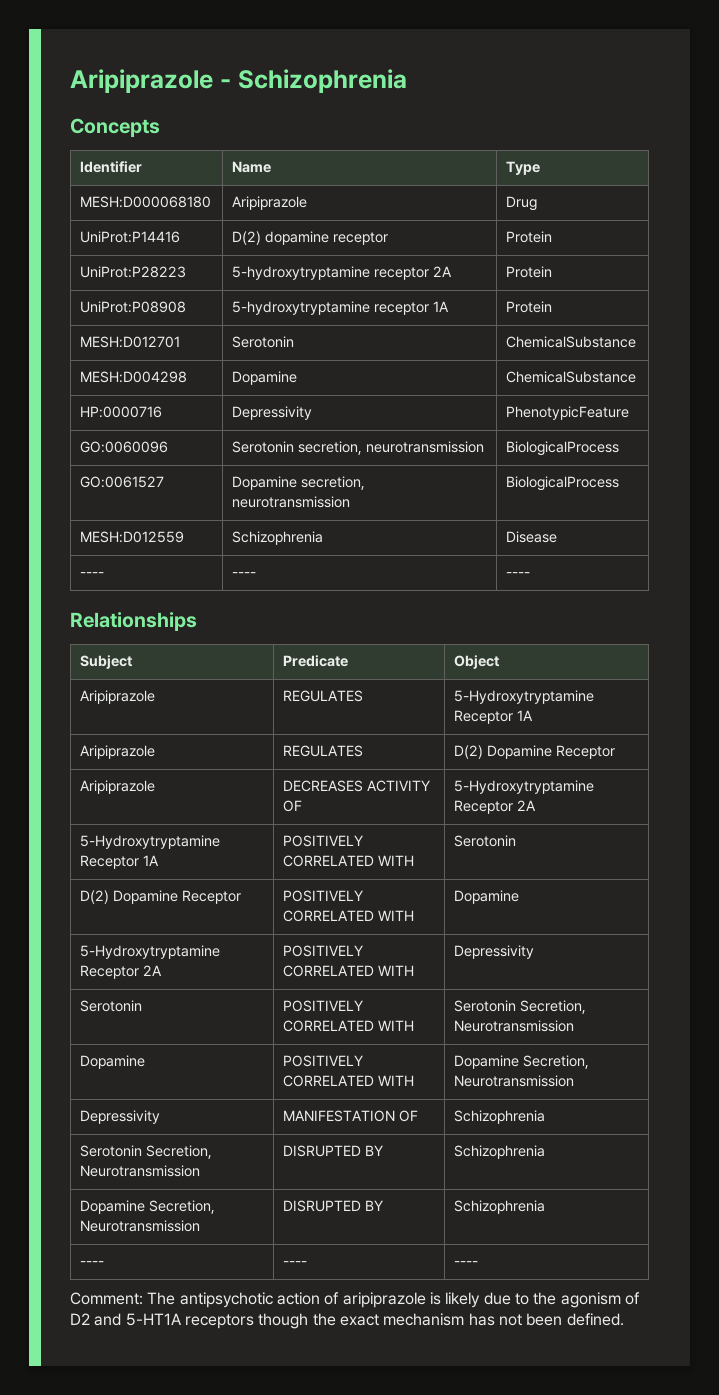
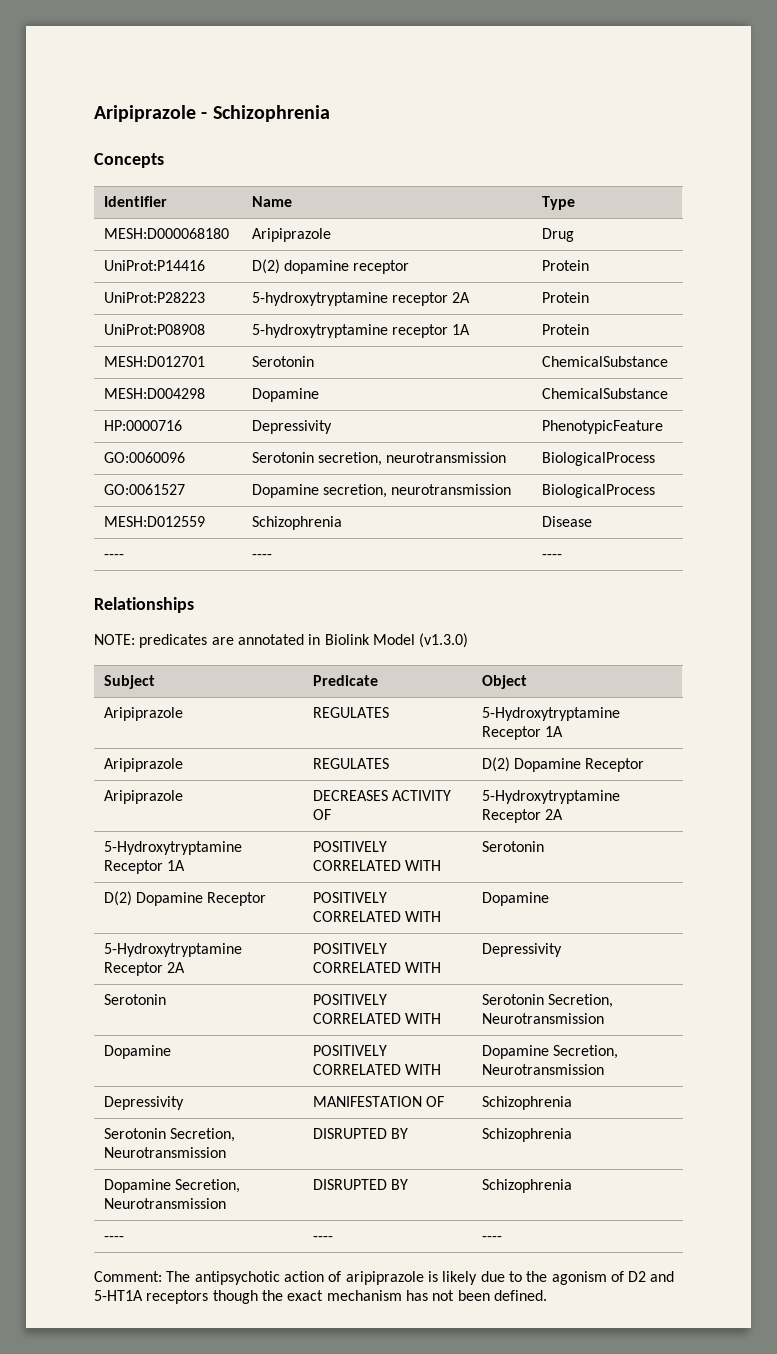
(197, 621) none -> [94,633,469,648] // NOTE: predicates are annotated in Biolink Model (v1.3.0)

